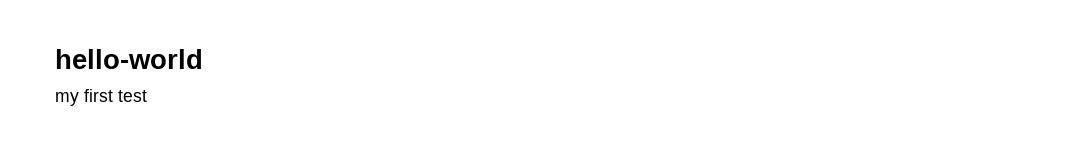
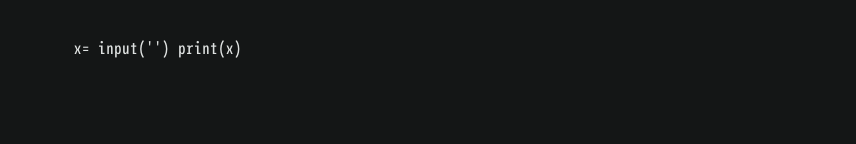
[55,49,203,69] [55,89,147,106] hello-world // my first test -> [74,40,242,58] x= input('') print(x)

